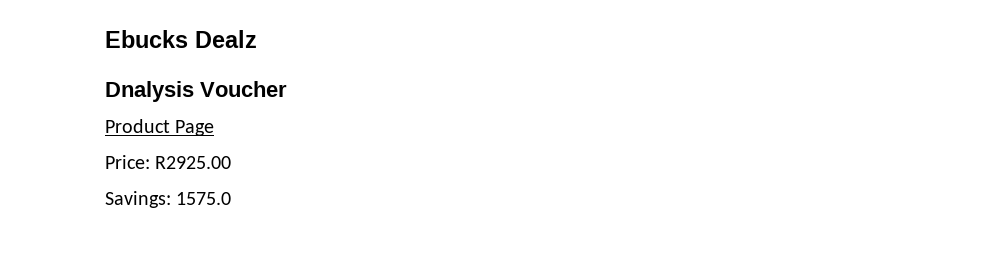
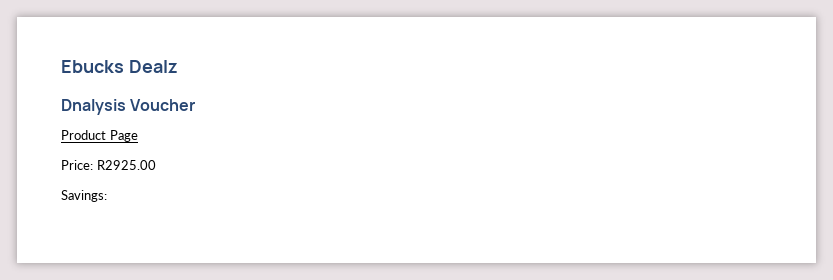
[176,192,232,205] 1575.0 -> (107, 196) none

